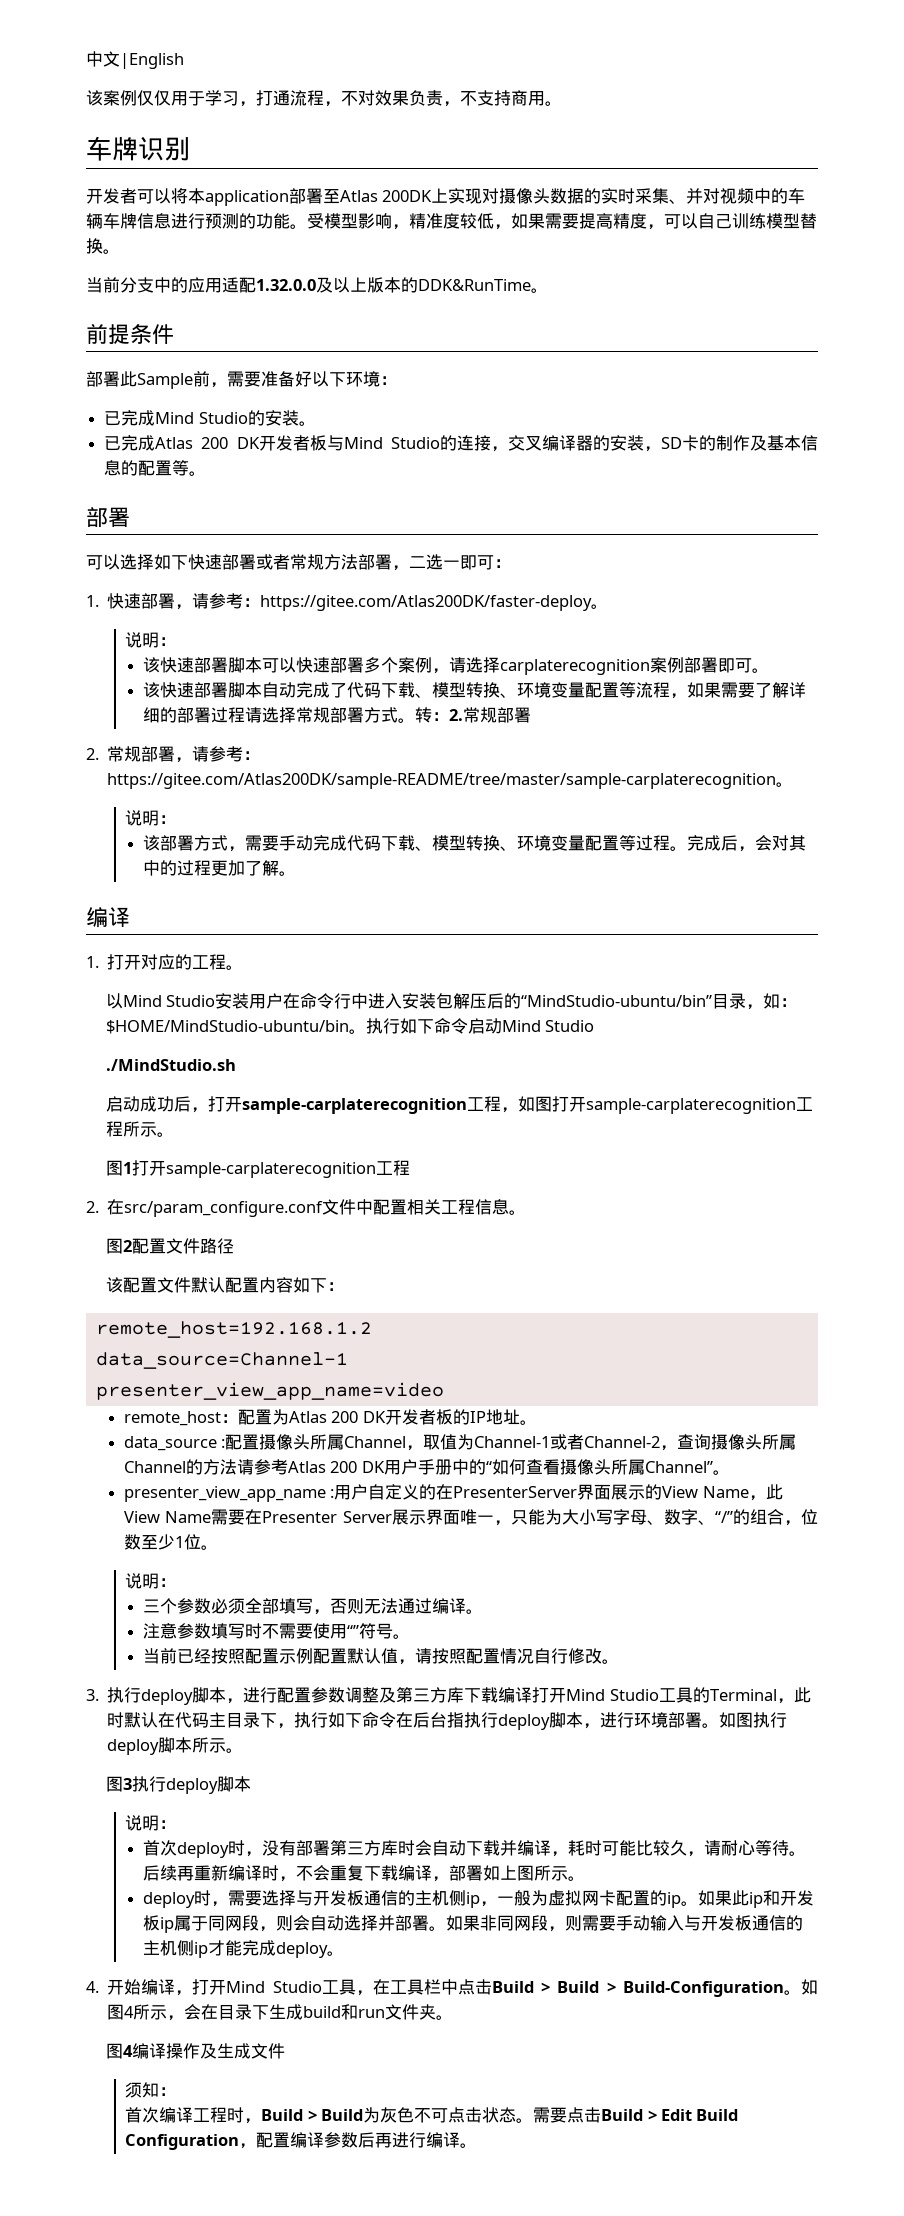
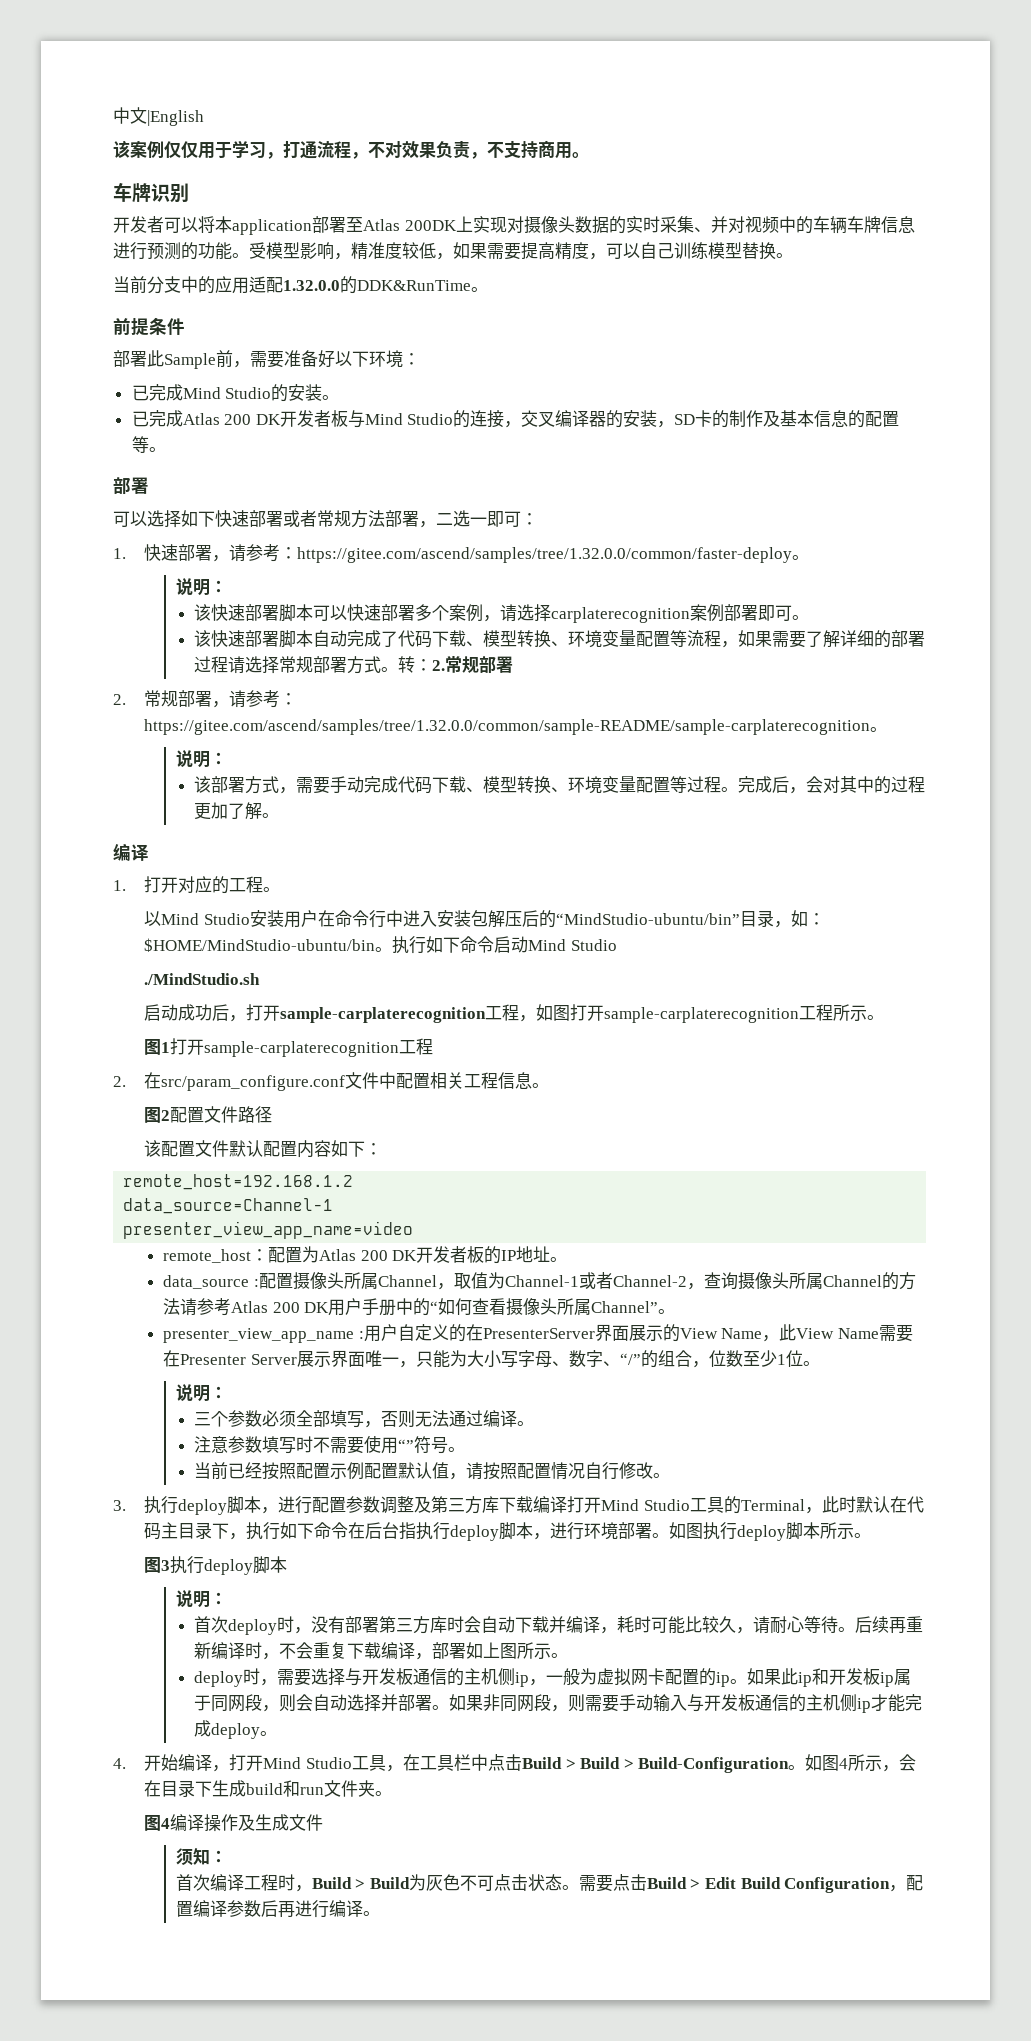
[316,277,401,293] 及以上版本 -> (340, 285) none
[260,595,593,611] https://gitee.com/Atlas200DK/faster-deploy -> [297,547,793,563] https://gitee.com/ascend/samples/tree/1.32.0.0/common/faster-deploy
[107,773,777,789] https://gitee.com/Atlas200DK/sample-README/tree/master/sample-carplaterecognition -> [144,719,871,735] https://gitee.com/ascend/samples/tree/1.32.0.0/common/sample-README/sample-carplaterecognition

